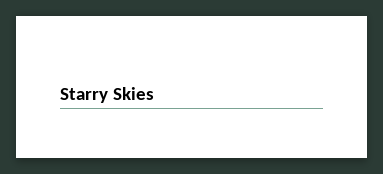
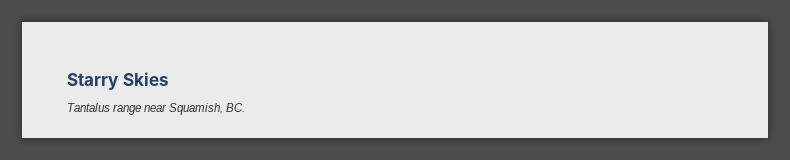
(155, 93) none -> [67,103,246,115] // Tantalus range near Squamish, BC.

